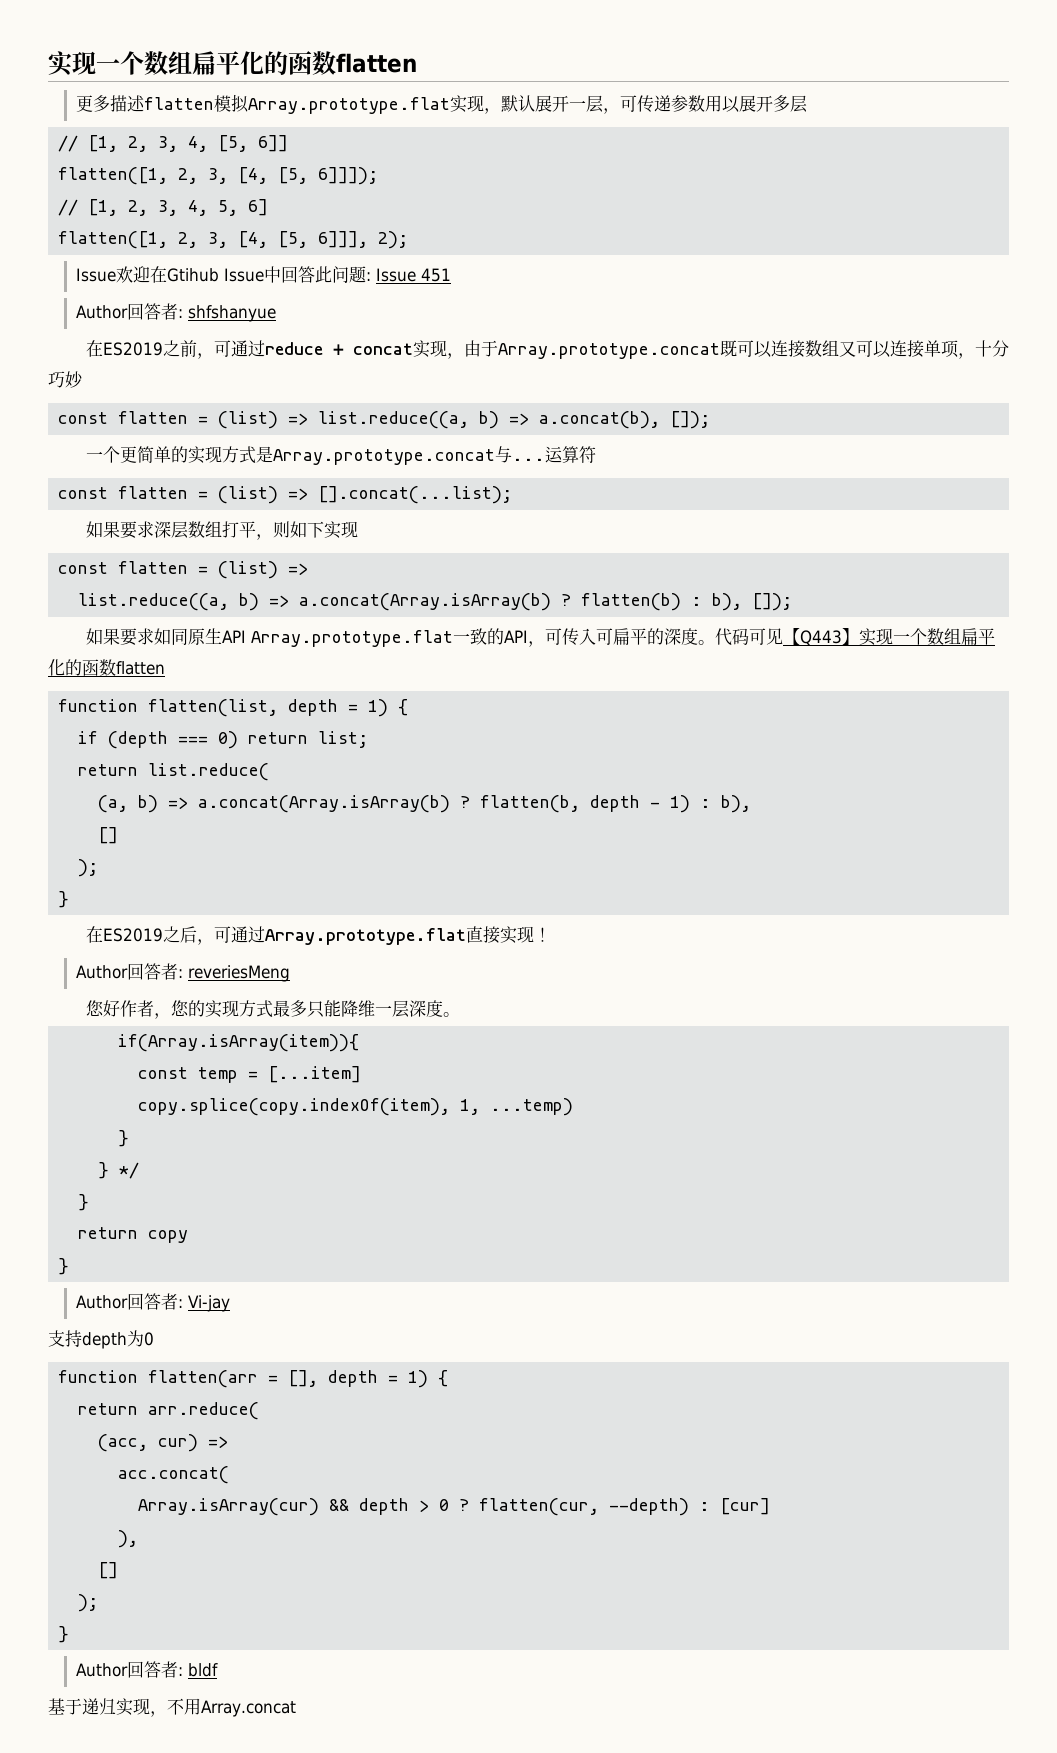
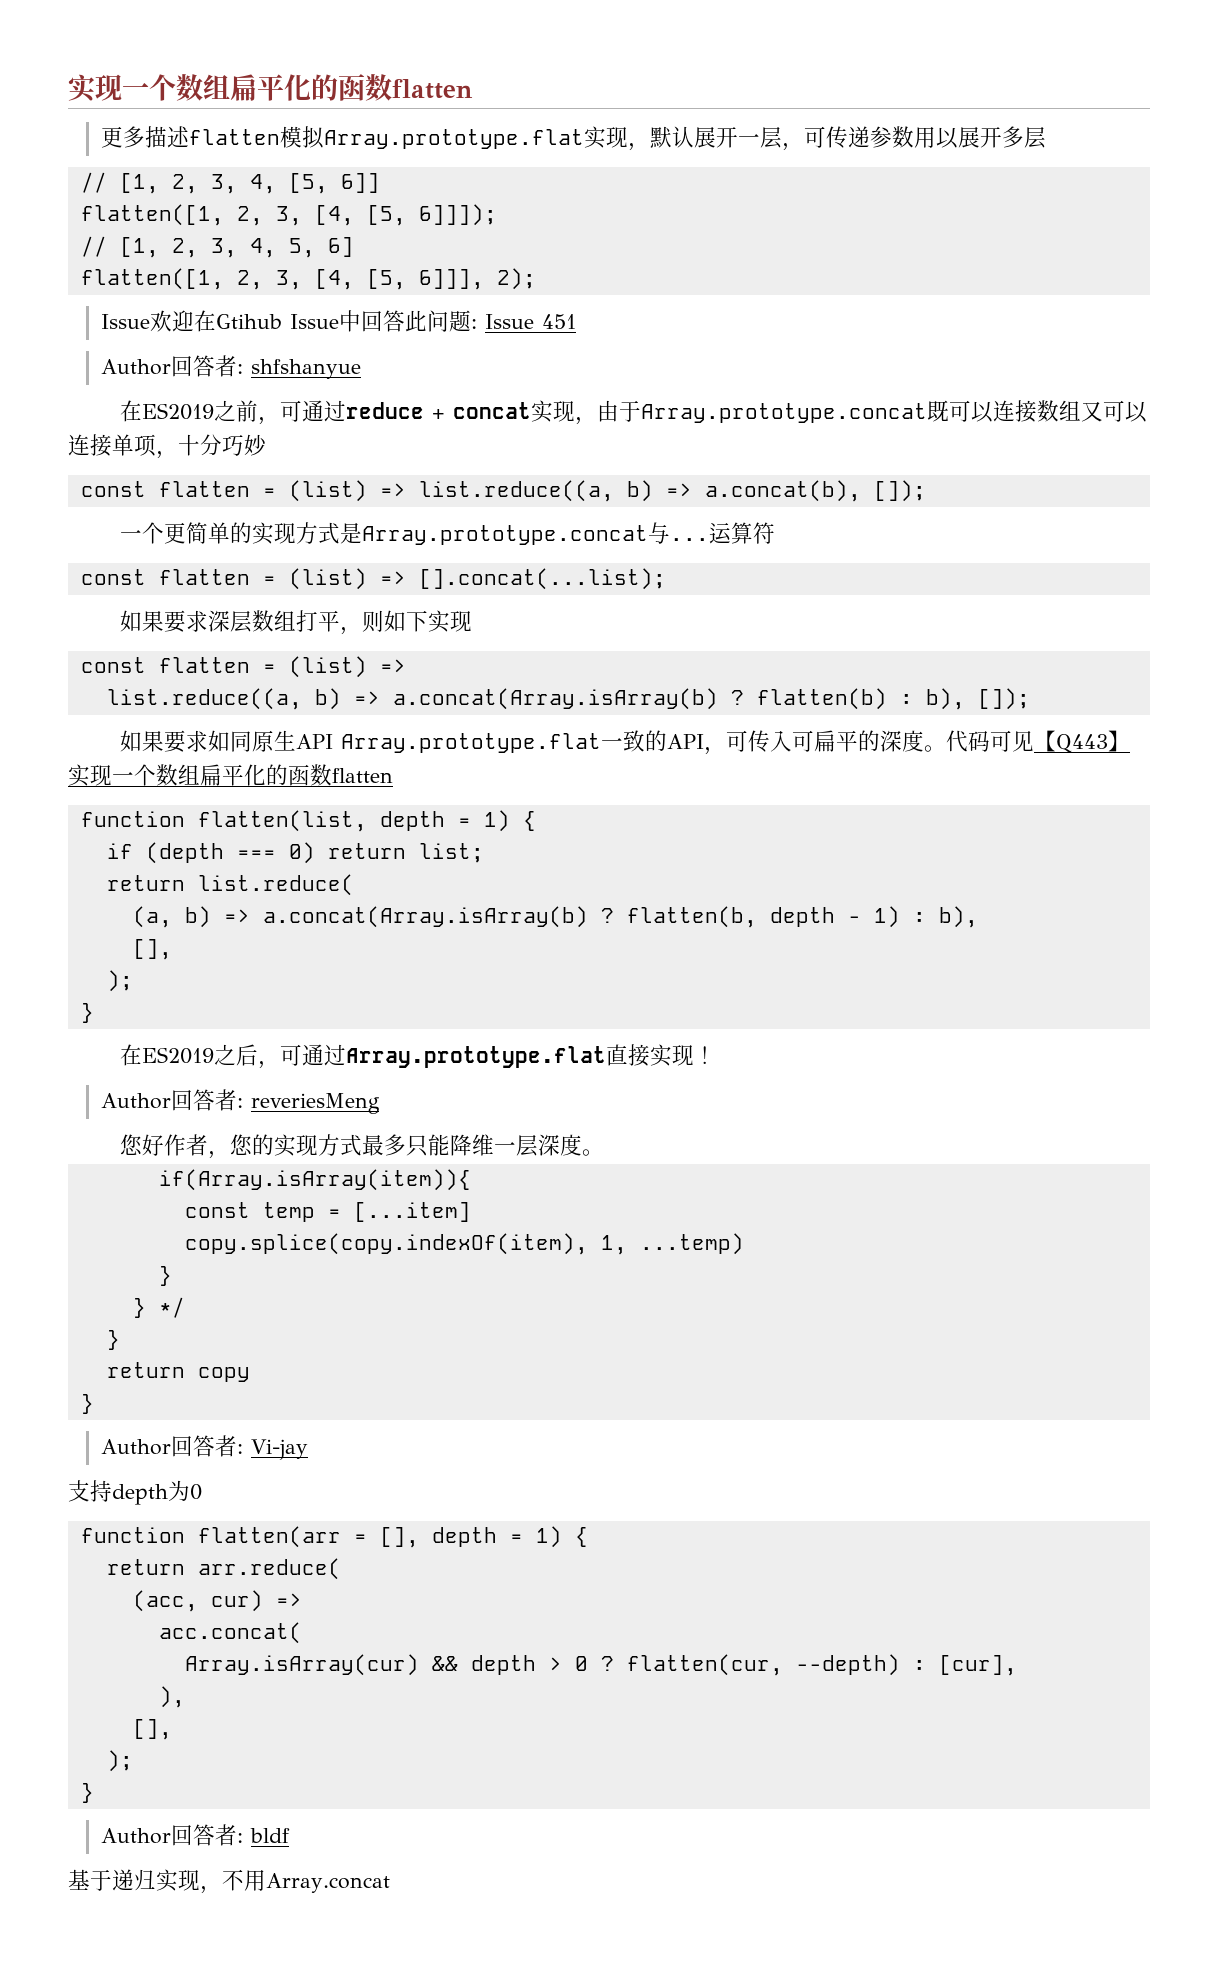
[98,827,119,844] [] -> [132,939,172,960] [],
[720,1498,771,1515] [cur] -> [938,1655,1017,1676] [cur],
[98,1562,119,1579] [] -> [132,1719,172,1740] [],

